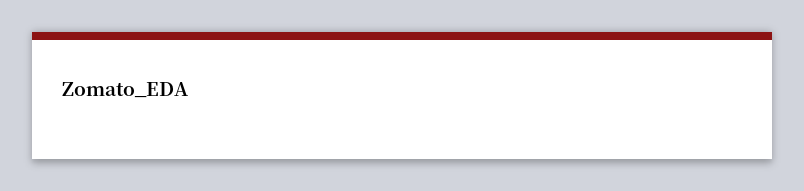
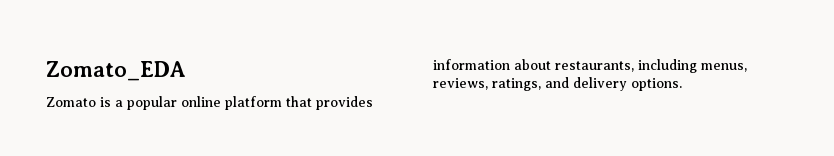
(188, 90) none -> [46,96,373,110] [433,59,747,73] [433,77,682,91] // Zomato is a popular online platform that provides information about restaurants, including menus, reviews, ratings, and delivery options.

